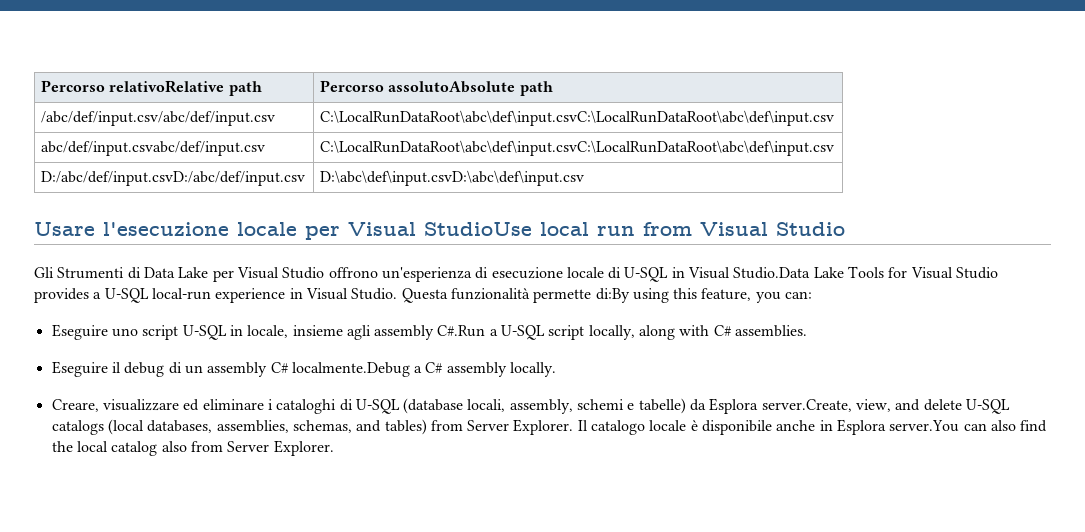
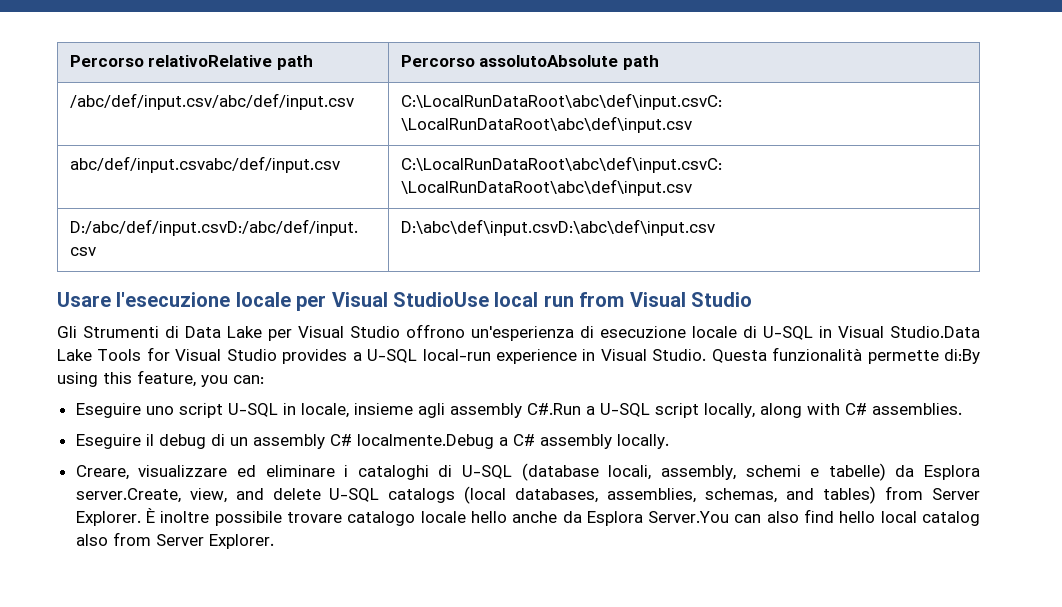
[577,419,960,435] Il catalogo locale è disponibile anche in Esplora server.You -> [146,508,730,526] È inoltre possibile trovare catalogo locale hello anche da Esplora Server.You
[51,441,73,452] the -> [839,511,876,523] hello

